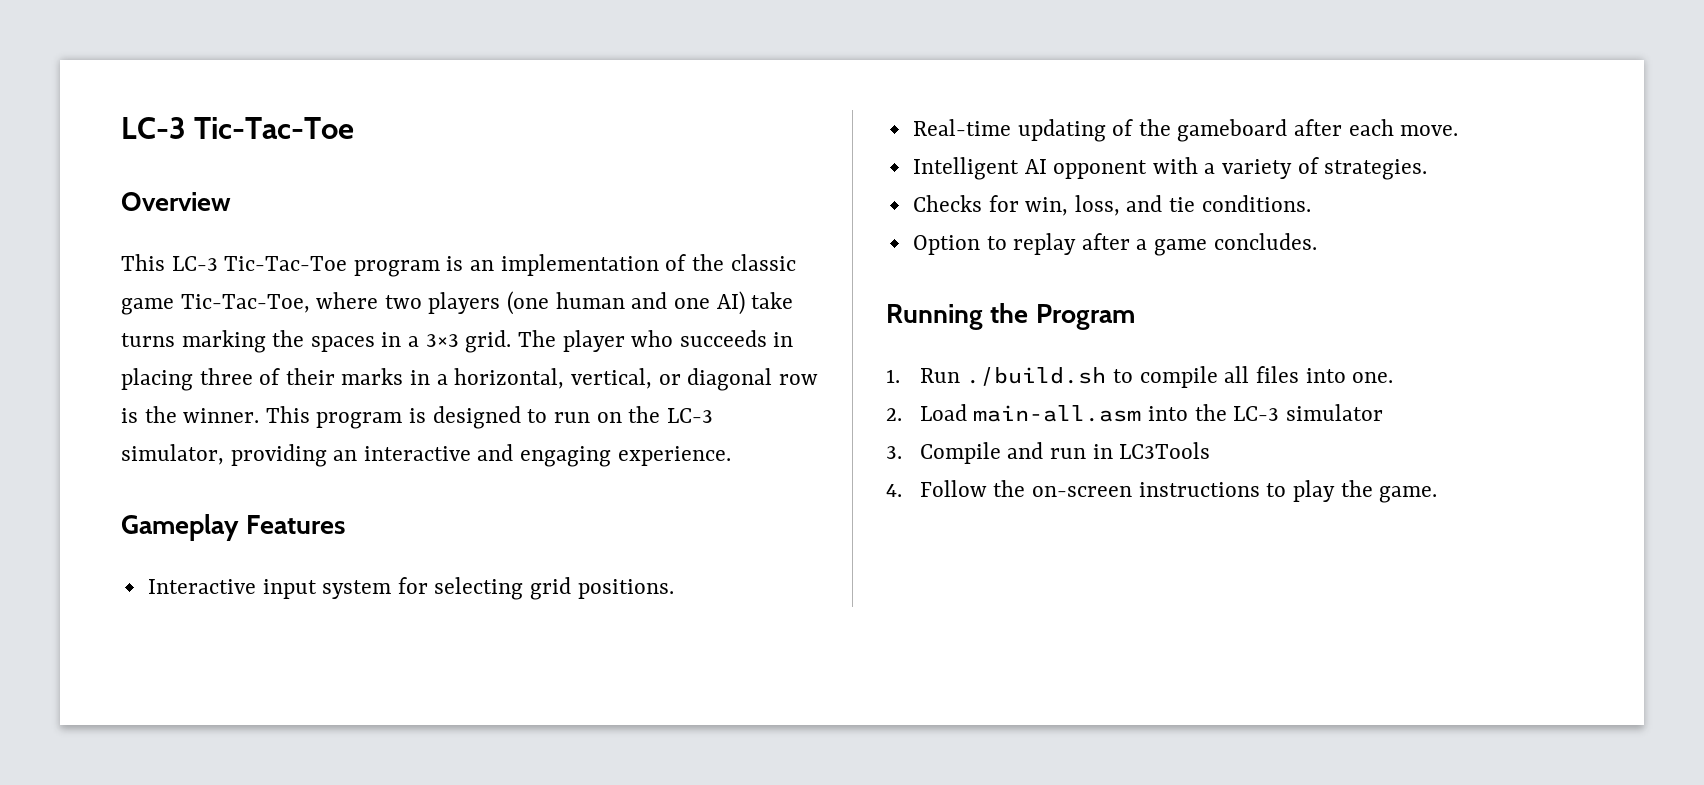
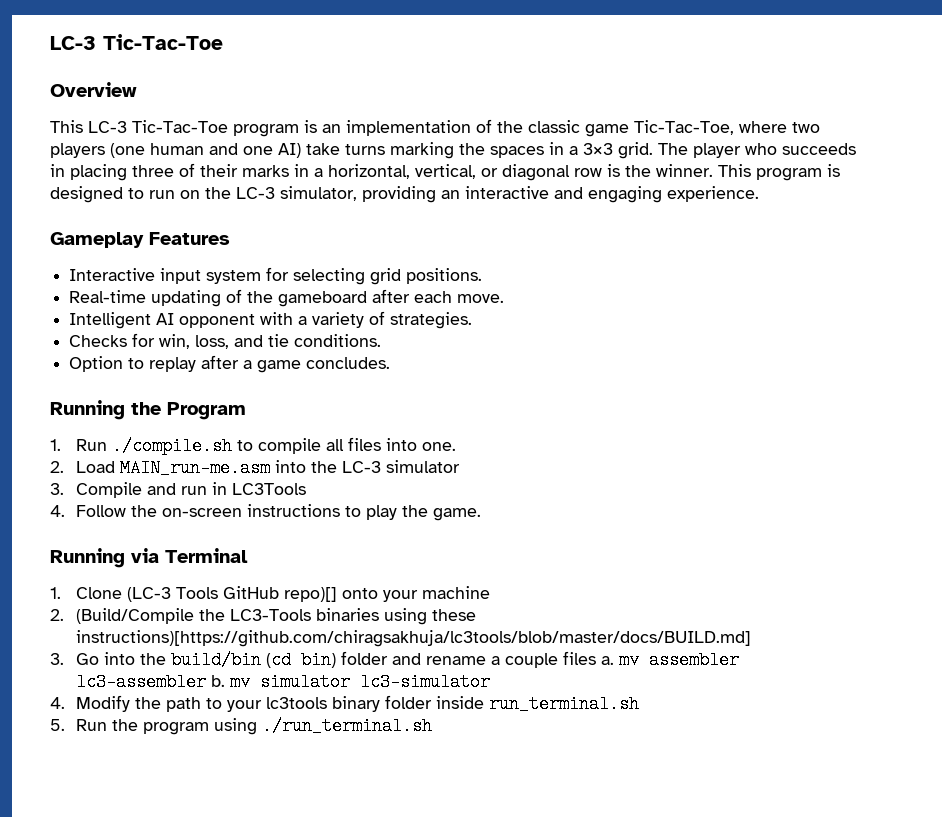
[966,367,1107,386] ./build.sh -> [112,437,233,455] ./compile.sh
[973,405,1142,422] main-all.asm -> [120,459,271,477] MAIN_run-me.asm
(1438, 494) none -> [50,548,248,568] [50,586,491,602] [50,608,477,625] [76,630,752,647] [50,651,740,669] [76,673,491,691] [50,695,640,713] [50,717,433,735] // Running via Terminal // 1. Clone (LC-3 Tools GitHub repo)[] onto your machine // 2. (Build/Compile the LC3-Tools binaries using these instructions)[https://github.com/chiragsakhuja/lc3tools/blob/master/docs/BUILD.md] // 3. Go into the build/bin (cd bin) folder and rename a couple files a. mv assembler lc3-assembler b. mv simulator lc3-simulator // 4. Modify the path to your lc3tools binary folder inside run_terminal.sh // 5. Run the program using ./run_terminal.sh

